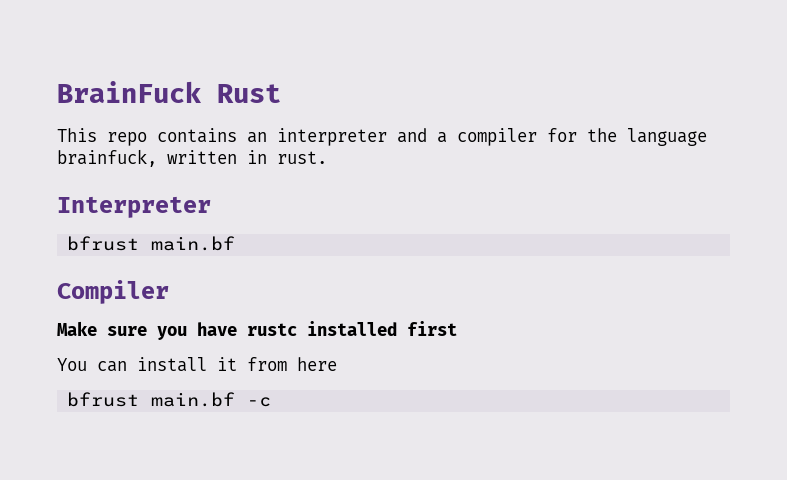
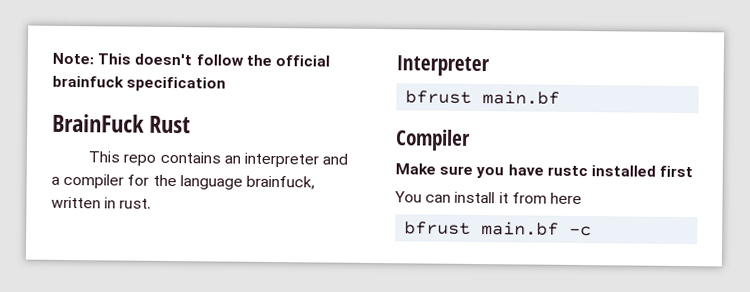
(57, 92) none -> [52,52,330,67] [52,75,227,92] Note: This doesn't follow the official brainfuck specification //

